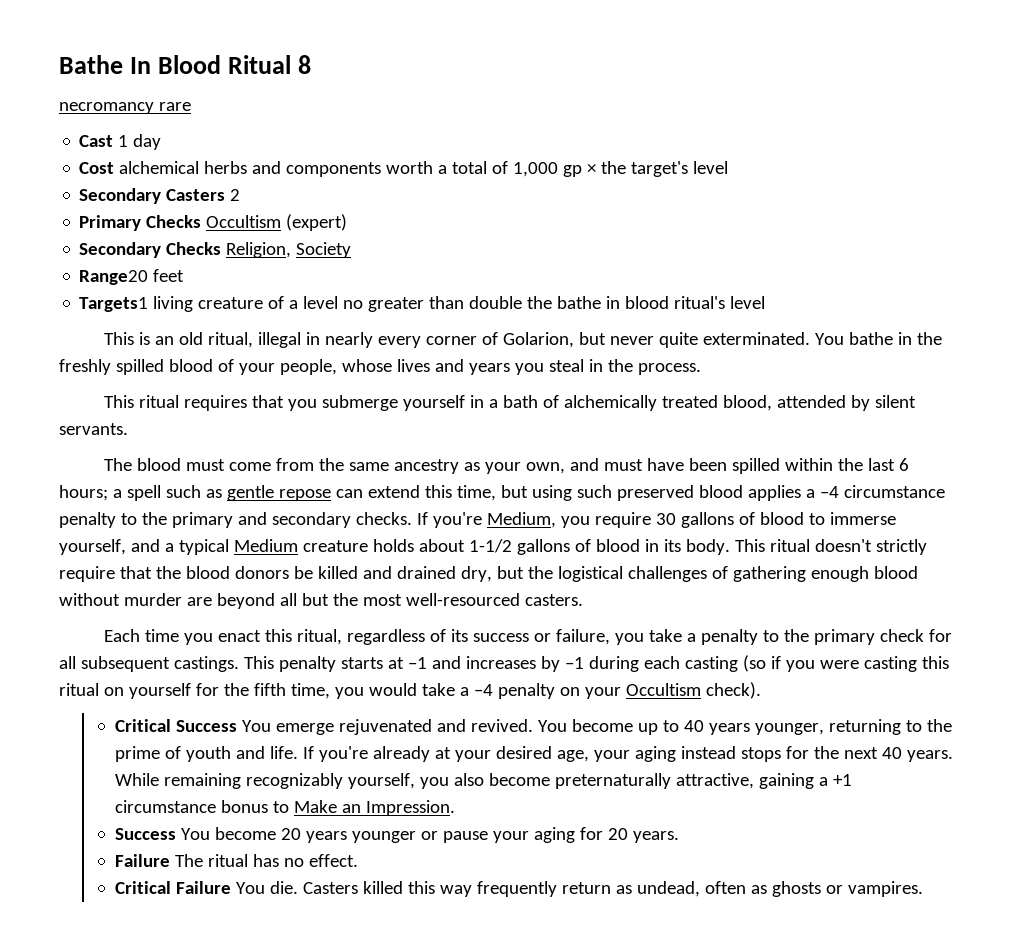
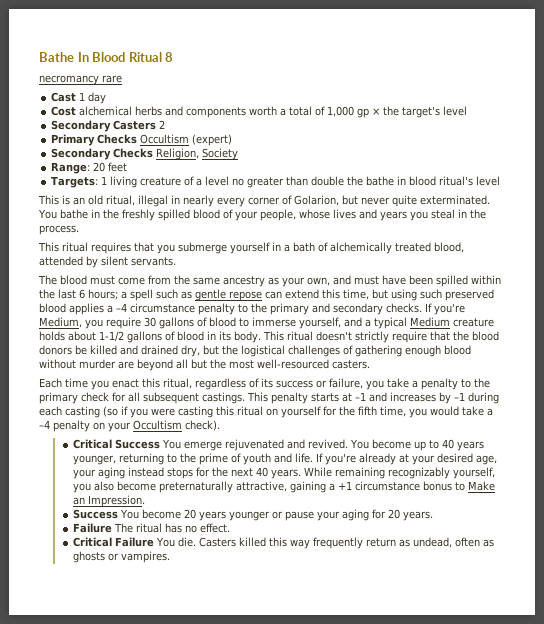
[79,270,149,285] Range20 -> [51,162,106,174] Range: 20
[79,297,149,312] Targets1 -> [51,176,108,188] Targets: 1

